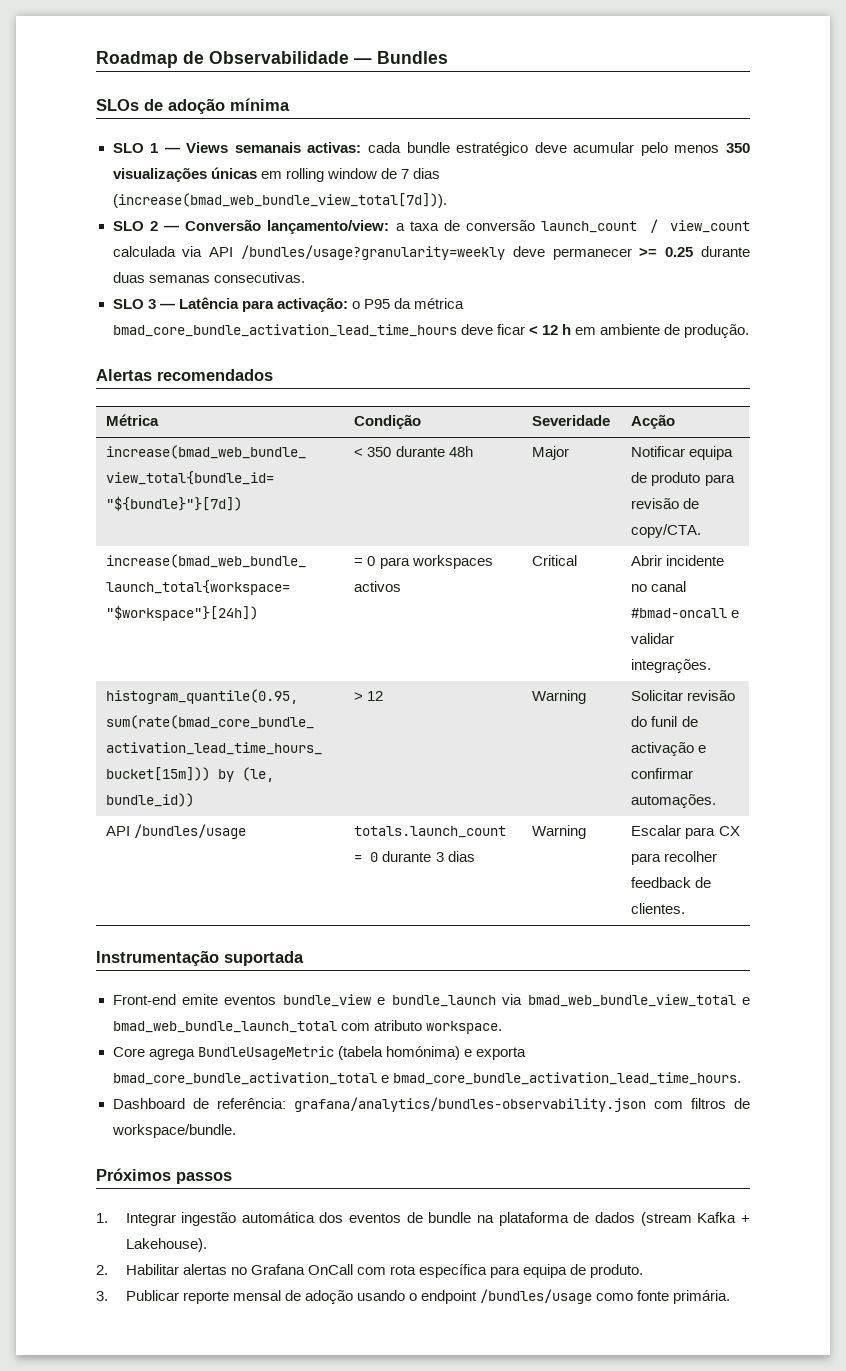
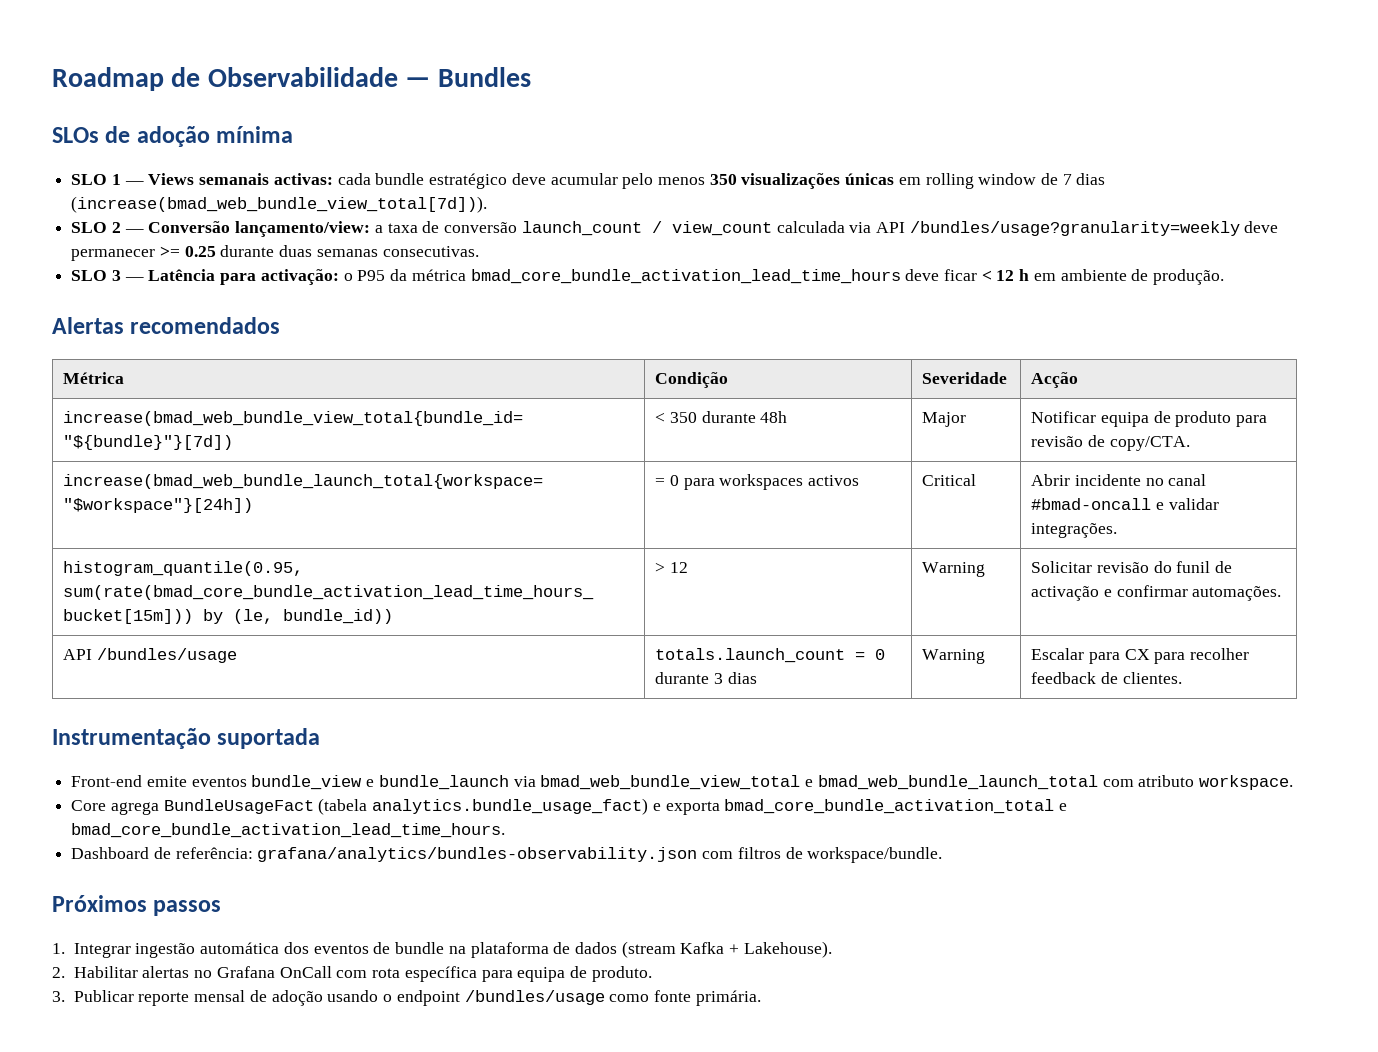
[197,1046,460,1060] BundleUsageMetric (tabela homónima) -> [163,798,649,815] BundleUsageFact (tabela analytics.bundle_usage_fact)

